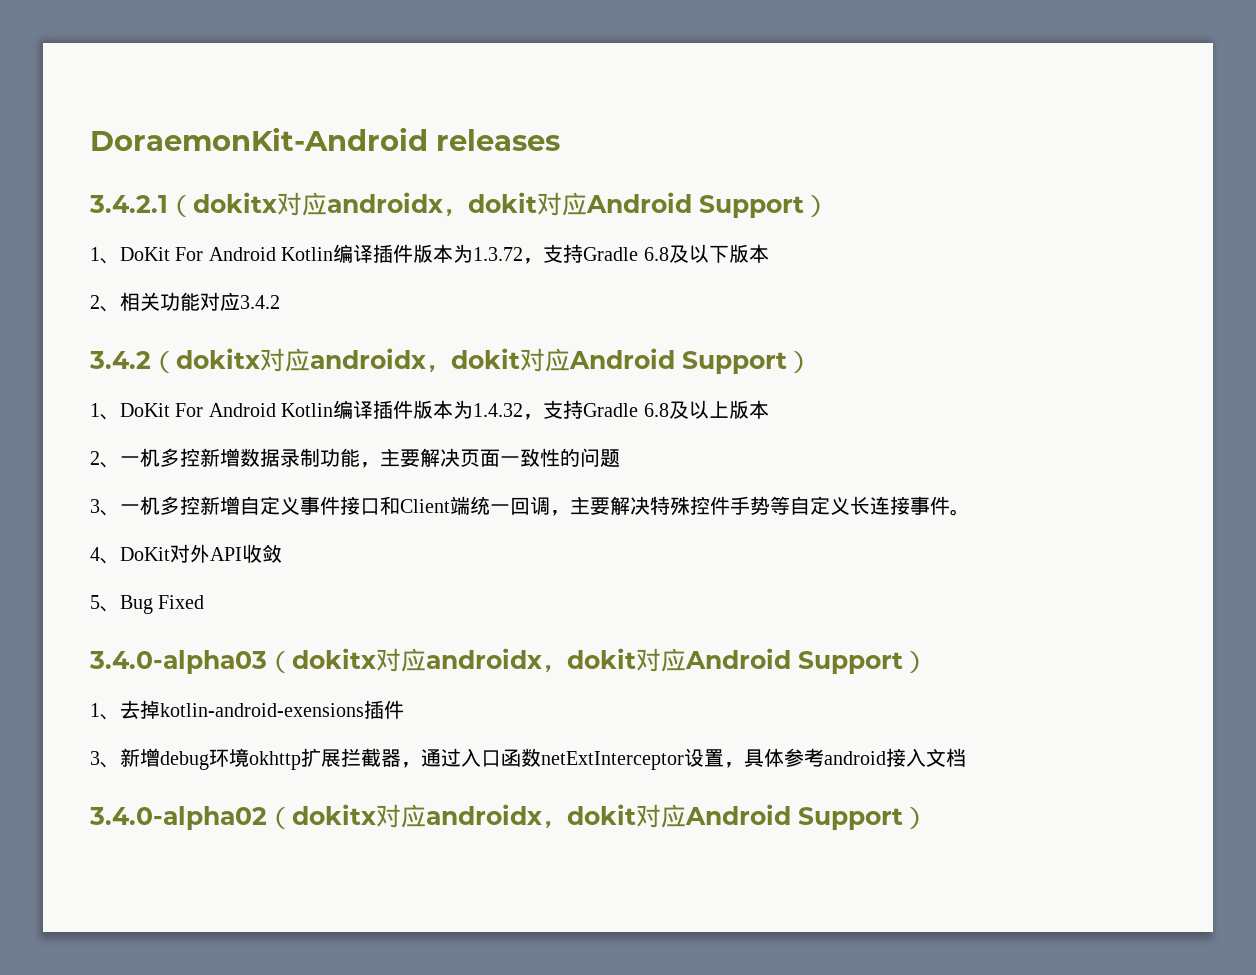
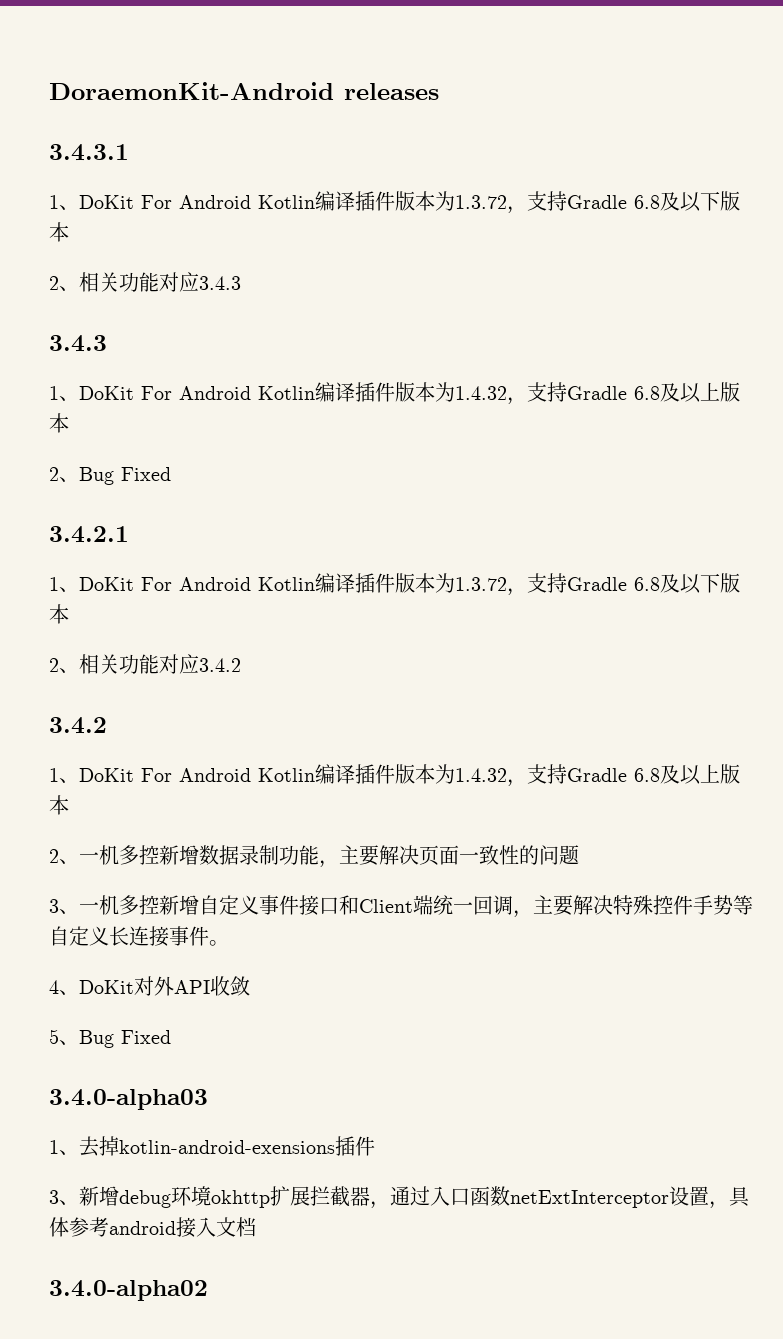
[89,192,829,218] 3.4.2.1（dokitx对应androidx，dokit对应Android Support） -> [49,144,129,161] [49,191,740,214] [49,222,69,242] [49,272,241,292] [49,335,107,352] [49,382,740,405] [49,413,69,433] [49,467,171,485] [49,526,129,543] 3.4.3.1 // 1、DoKit For Android Kotlin编译插件版本为1.3.72，支持Gradle 6.8及以下版本 // 2、相关功能对应3.4.3 // 3.4.3 // 1、DoKit For Android Kotlin编译插件版本为1.4.32，支持Gradle 6.8及以上版本 // 2、Bug Fixed // 3.4.2.1
[151,348,812,374] （dokitx对应androidx，dokit对应Android Support） -> (107, 725) none
[267,648,928,674] （dokitx对应androidx，dokit对应Android Support） -> (208, 1099) none
[267,804,928,830] （dokitx对应androidx，dokit对应Android Support） -> (208, 1290) none

